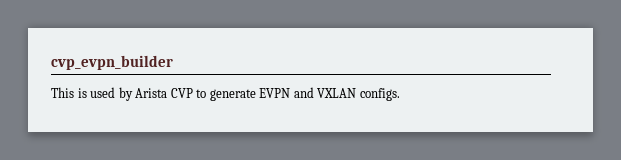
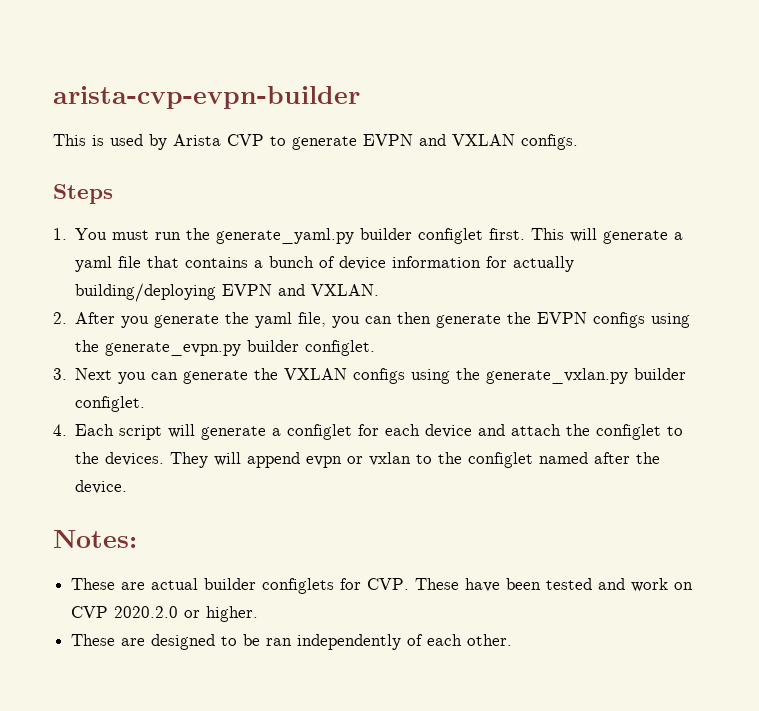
[51,55,173,70] cvp_evpn_builder -> [53,86,360,109] arista-cvp-evpn-builder
(400, 94) none -> [53,184,113,204] [53,228,684,244] [75,256,575,272] [75,283,380,302] [53,312,691,328] [75,340,376,356] [53,368,687,384] [75,396,146,412] [53,424,684,440] [75,452,661,468] [75,480,128,494] [53,530,137,548] [71,578,694,594] [71,606,259,622] [71,634,513,650] // Steps // 1. You must run the generate_yaml.py builder configlet first. This will generate a yaml file that contains a bunch of device information for actually building/deploying EVPN and VXLAN. // 2. After you generate the yaml file, you can then generate the EVPN configs using the generate_evpn.py builder configlet. // 3. Next you can generate the VXLAN configs using the generate_vxlan.py builder configlet. // 4. Each script will generate a configlet for each device and attach the configlet to the devices. They will append evpn or vxlan to the configlet named after the device. // Notes: // These are actual builder configlets for CVP. These have been tested and work on CVP 2020.2.0 or higher. // These are designed to be ran independently of each other.

